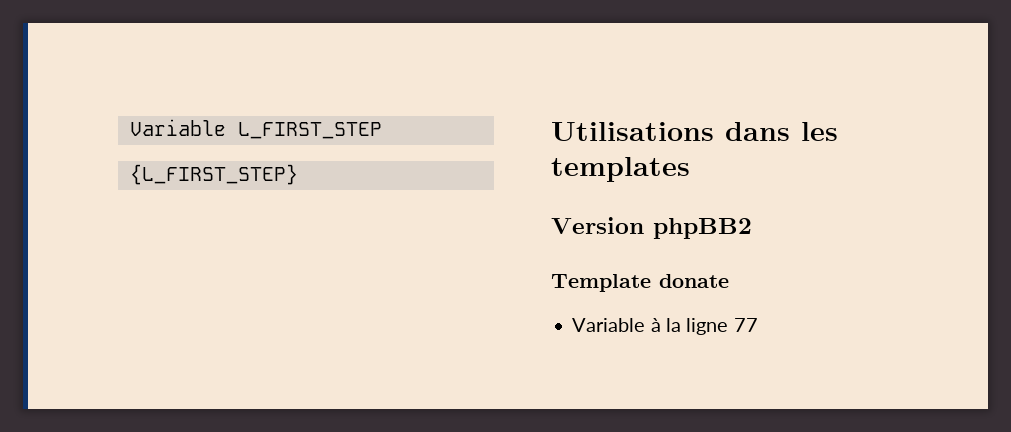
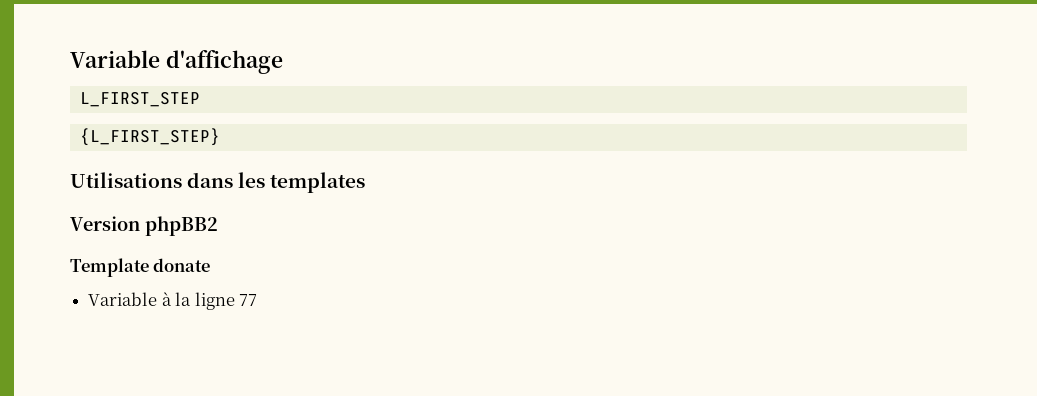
[129,119,226,136] Variable -> [70,50,283,74] Variable d'affichage //

